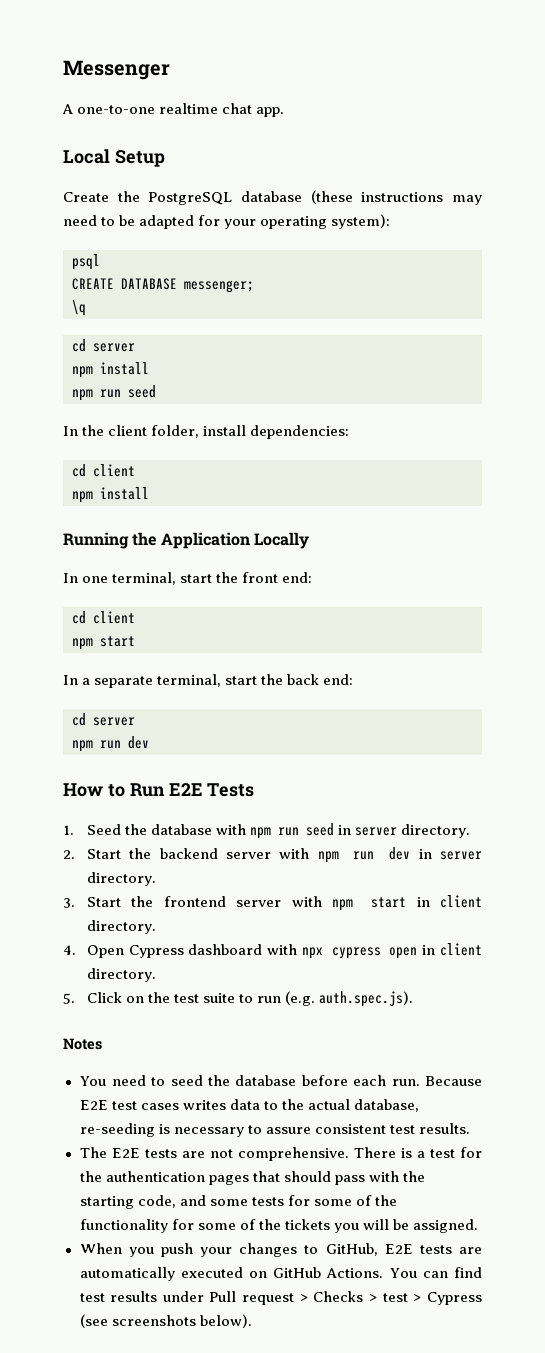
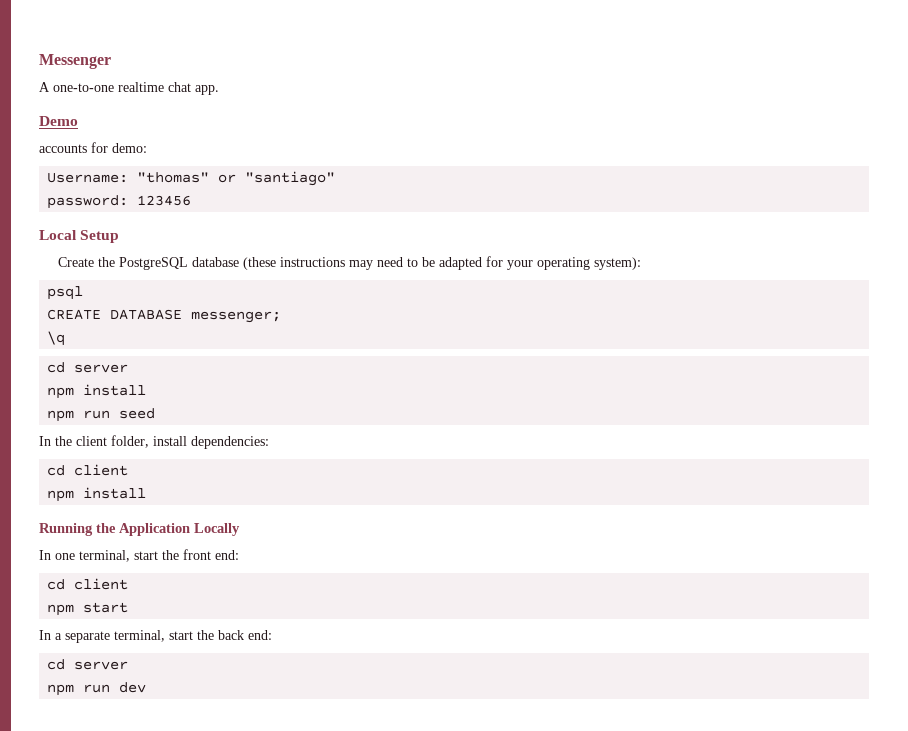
(285, 112) none -> [39,116,78,126] [39,142,147,153] [47,171,336,186] [47,195,192,209] // Demo // accounts for demo: // Username: "thomas" or "santiago" // password: 123456
[63,783,255,797] [63,823,470,839] [63,847,483,863] [86,872,156,886] [63,895,483,911] [86,920,156,934] [63,943,483,959] [86,968,156,982] [63,991,414,1007] [63,1038,102,1050] [79,1075,482,1086] [79,1099,419,1112] [79,1123,470,1137] [79,1147,483,1161] [79,1171,425,1185] [79,1195,397,1209] [79,1219,478,1233] [79,1243,483,1257] [79,1267,483,1281] [79,1291,482,1305] [79,1314,252,1328] // How to Run E2E Tests // 1. Seed the database with npm run seed in server directory. // 2. Start the backend server with npm run dev in server directory. // 3. Start the frontend server with npm start in client directory. // 4. Open Cypress dashboard with npx cypress open in client directory. // 5. Click on the test suite to run (e.g. auth.spec.js). // Notes // You need to seed the database before each run. Because E2E test cases writes data to the actual database, re-seeding is necessary to assure consistent test results. // The E2E tests are not comprehensive. There is a test for the authentication pages that should pass with the starting code, and some tests for some of the functionality for some of the tickets you will be assigned. // When you push your changes to GitHub, E2E tests are automatically executed on GitHub Actions. You can find test results under Pull request > Checks > test > Cypress (see screenshots below). -> (147, 687) none

